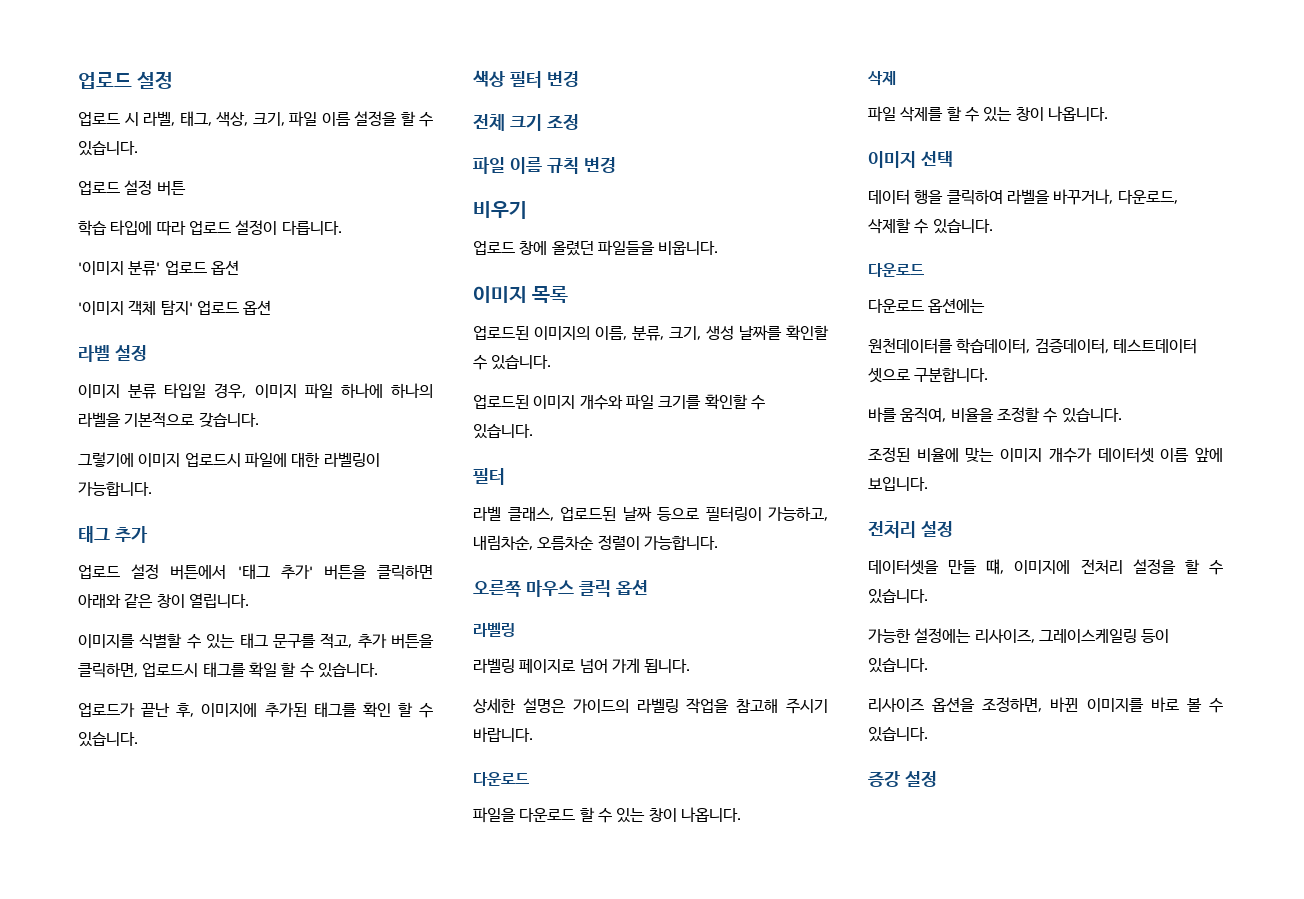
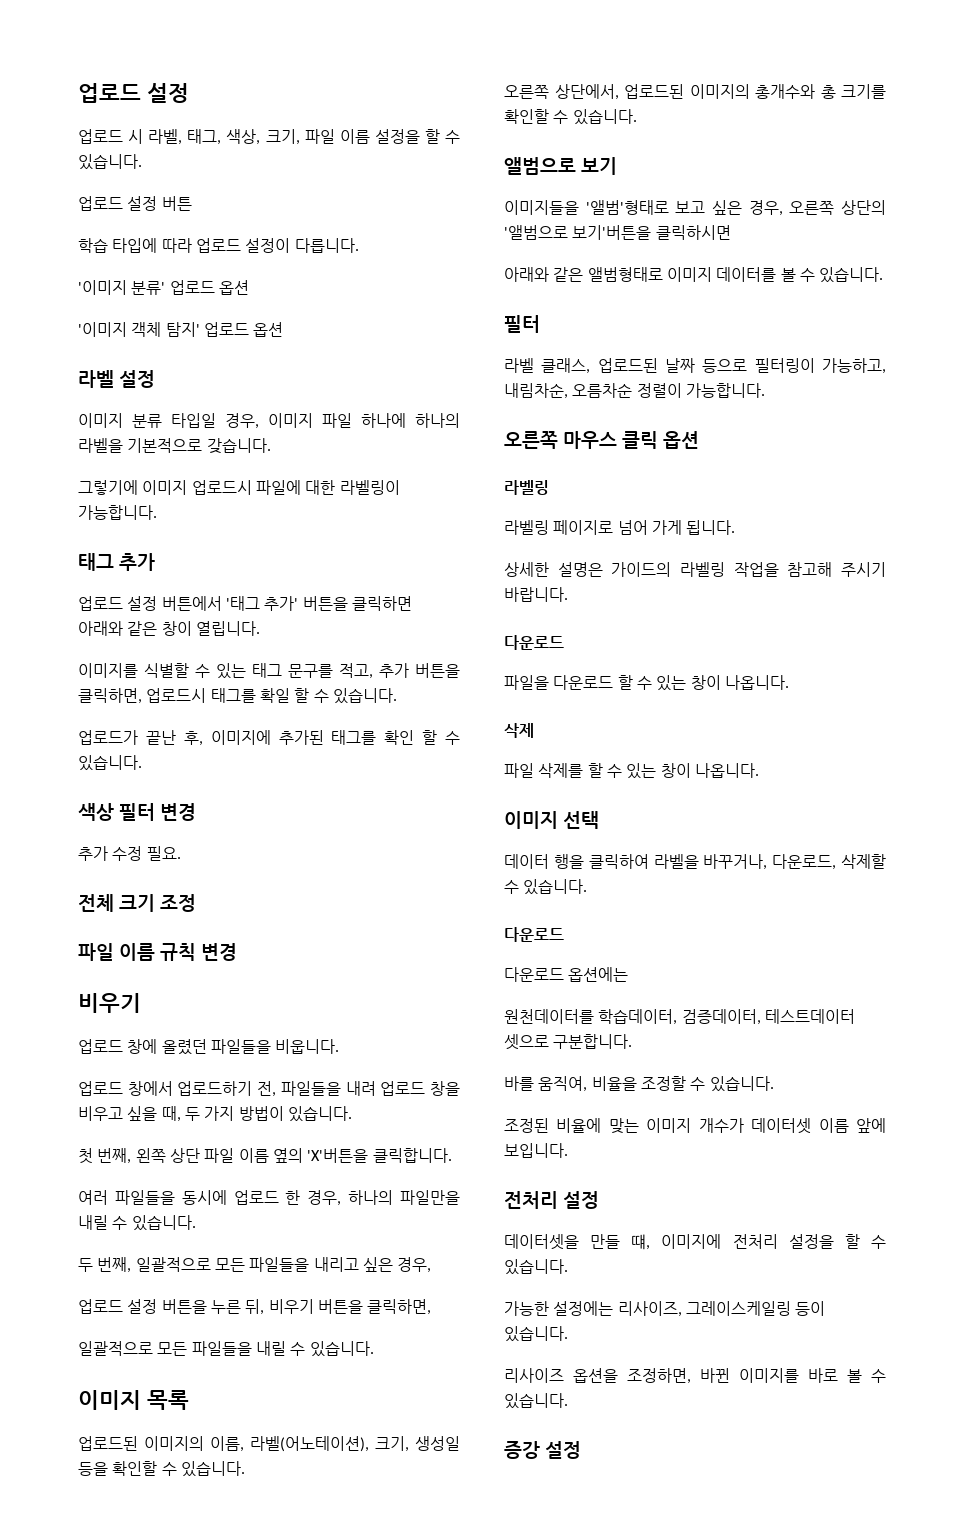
(579, 79) none -> [78,846,181,861] // 추가 수정 필요.
(719, 248) none -> [78,1081,461,1097] [78,1106,352,1122] [78,1148,452,1164] [78,1190,460,1206] [78,1215,196,1231] [78,1257,432,1273] [78,1299,432,1315] [78,1341,374,1357] // 업로드 창에서 업로드하기 전, 파일들을 내려 업로드 창을 비우고 싶을 때, 두 가지 방법이 있습니다. // 첫 번째, 왼쪽 상단 파일 이름 옆의 'X'버튼을 클릭합니다. // 여러 파일들을 동시에 업로드 한 경우, 하나의 파일만을 내릴 수 있습니다. // 두 번째, 일괄적으로 모든 파일들을 내리고 싶은 경우, // 업로드 설정 버튼을 누른 뒤, 비우기 버튼을 클릭하면, // 일괄적으로 모든 파일들을 내릴 수 있습니다.
[632,325,829,341] [473,355,552,370] [473,394,748,410] 분류, 크기, 생성 날짜를 확인할 수 있습니다. // 업로드된 이미지 개수와 파일 크기를 확인할 -> [250,1436,460,1452] [78,1461,245,1477] [504,84,886,100] [504,109,637,125] [504,157,617,175] [504,200,886,216] [504,225,731,240] [504,267,796,282] 라벨(어노테이션), 크기, 생성일 등을 확인할 수 있습니다. // 오른쪽 상단에서, 업로드된 이미지의 총개수와 총 크기를 확인할 수 있습니다. // 앨범으로 보기 // 이미지들을 '앨범'형태로 보고 싶은 경우, 오른쪽 상단의 '앨범으로 보기'버튼을 클릭하시면 // 아래와 같은 앨범형태로 이미지 데이터를 볼

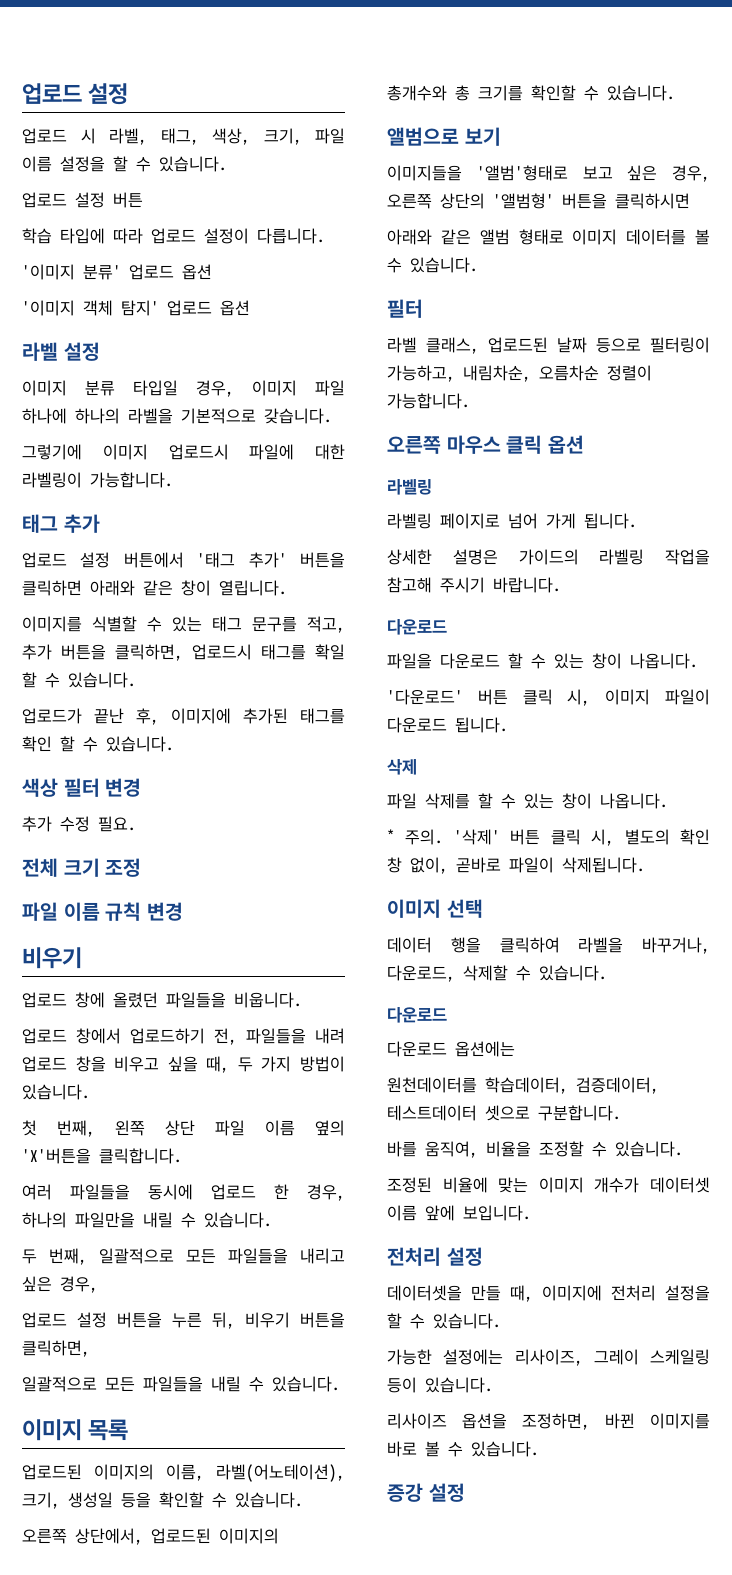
[504,225,652,240] '앨범으로 보기'버튼을 -> [493,193,607,209] '앨범형' 버튼을
[587,267,663,282] 앨범형태로 -> [479,229,564,245] 앨범 형태로
(789, 682) none -> [387,689,710,706] [387,717,508,733] // '다운로드' 버튼 클릭 시, 이미지 파일이 다운로드 됩니다.
(759, 770) none -> [387,829,710,846] [387,857,645,874] // * 주의. '삭제' 버튼 클릭 시, 별도의 확인 창 없이, 곧바로 파일이 삭제됩니다.
[631,1234,651,1250] 떄, -> [510,1285,533,1302] 때,
[685,1301,791,1316] 그레이스케일링 -> [593,1349,710,1365] 그레이 스케일링

